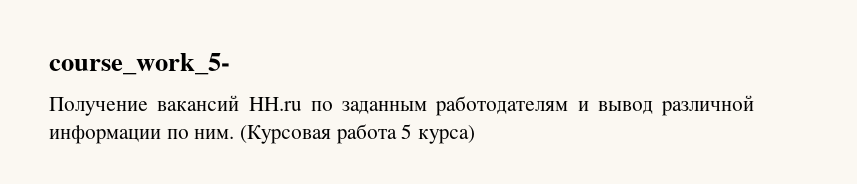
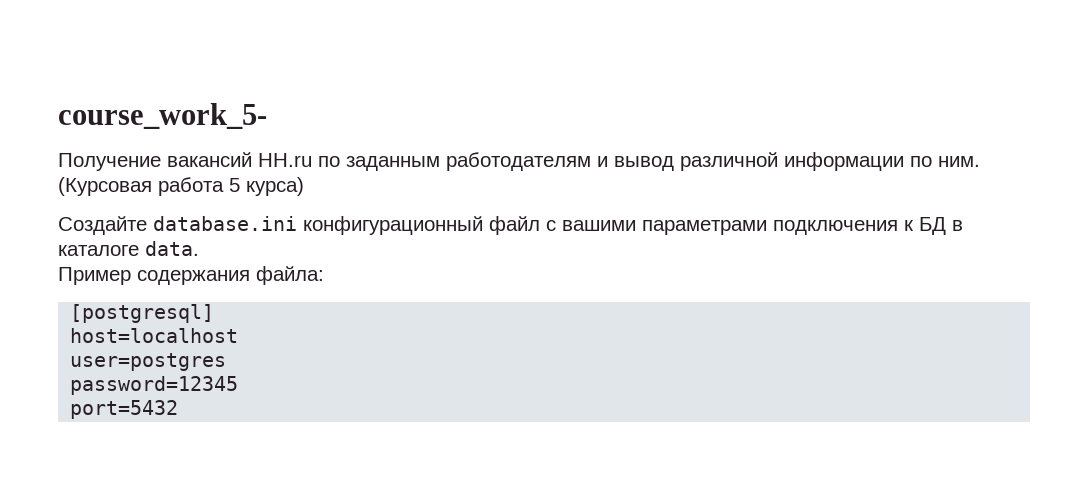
(476, 134) none -> [58,216,963,235] [58,241,199,256] [58,266,324,285] [70,304,215,323] [70,328,239,343] [70,353,227,371] [70,376,239,395] [70,400,179,419] // Создайте database.ini конфигурационный файл с вашими параметрами подключения к БД в каталоге data. // Пример содержания файла: // [postgresql] // host=localhost // user=postgres // password=12345 // port=5432

